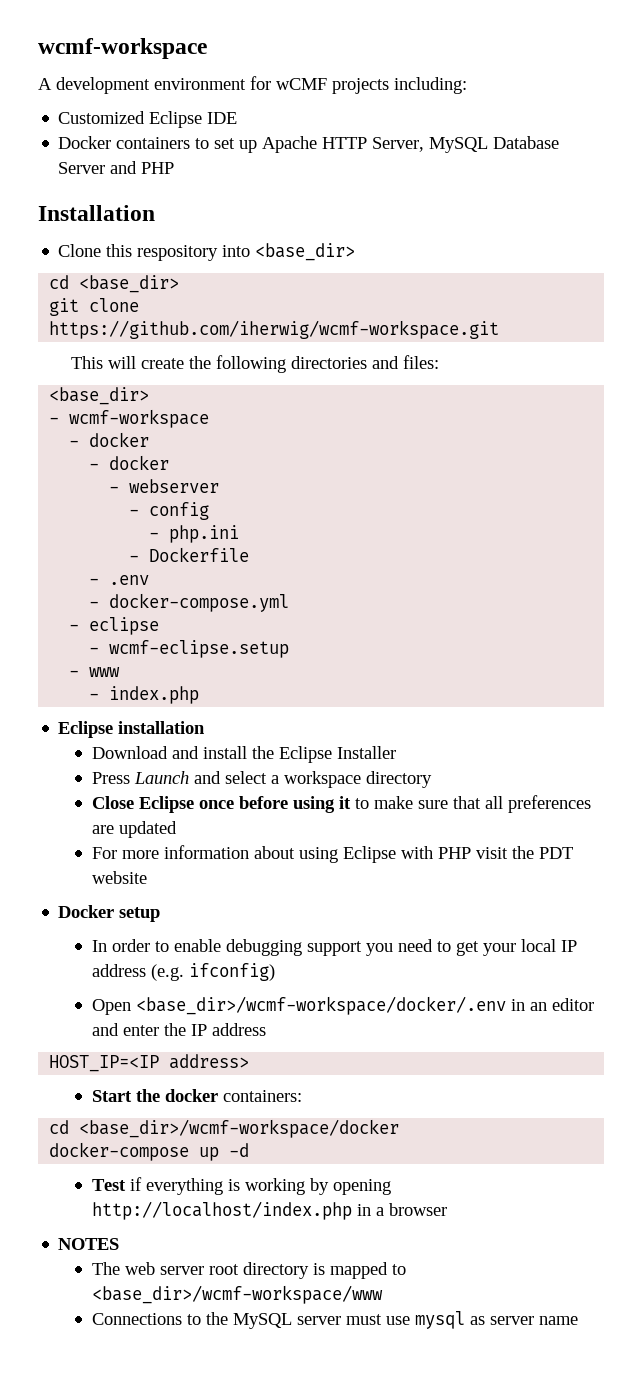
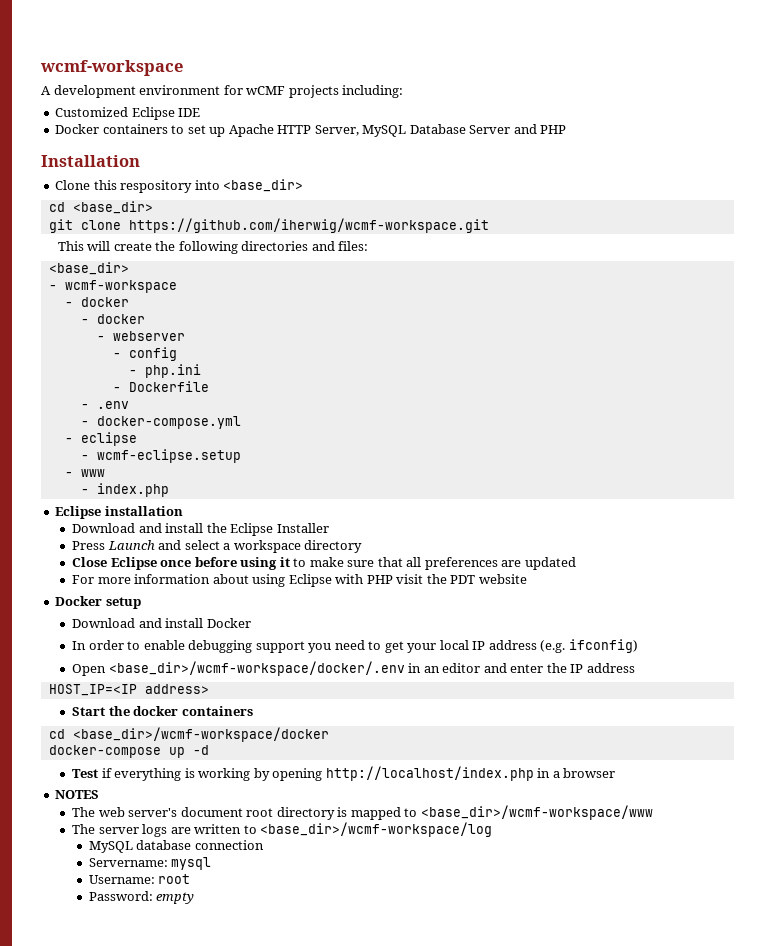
(161, 914) none -> [72,618,251,628] // Download and install Docker
[222,1090,302,1102] containers: -> [181,706,253,716] containers
[159,1266,204,1275] server -> [128,807,243,817] server's document
[91,1311,578,1329] Connections to the MySQL server must use mysql as server name -> [72,822,493,837] [88,840,264,853] [88,857,212,870] [88,874,191,884] [88,891,195,904] The server logs are written to <base_dir>/wcmf-workspace/log // MySQL database connection // Servername: mysql // Username: root // Password: empty

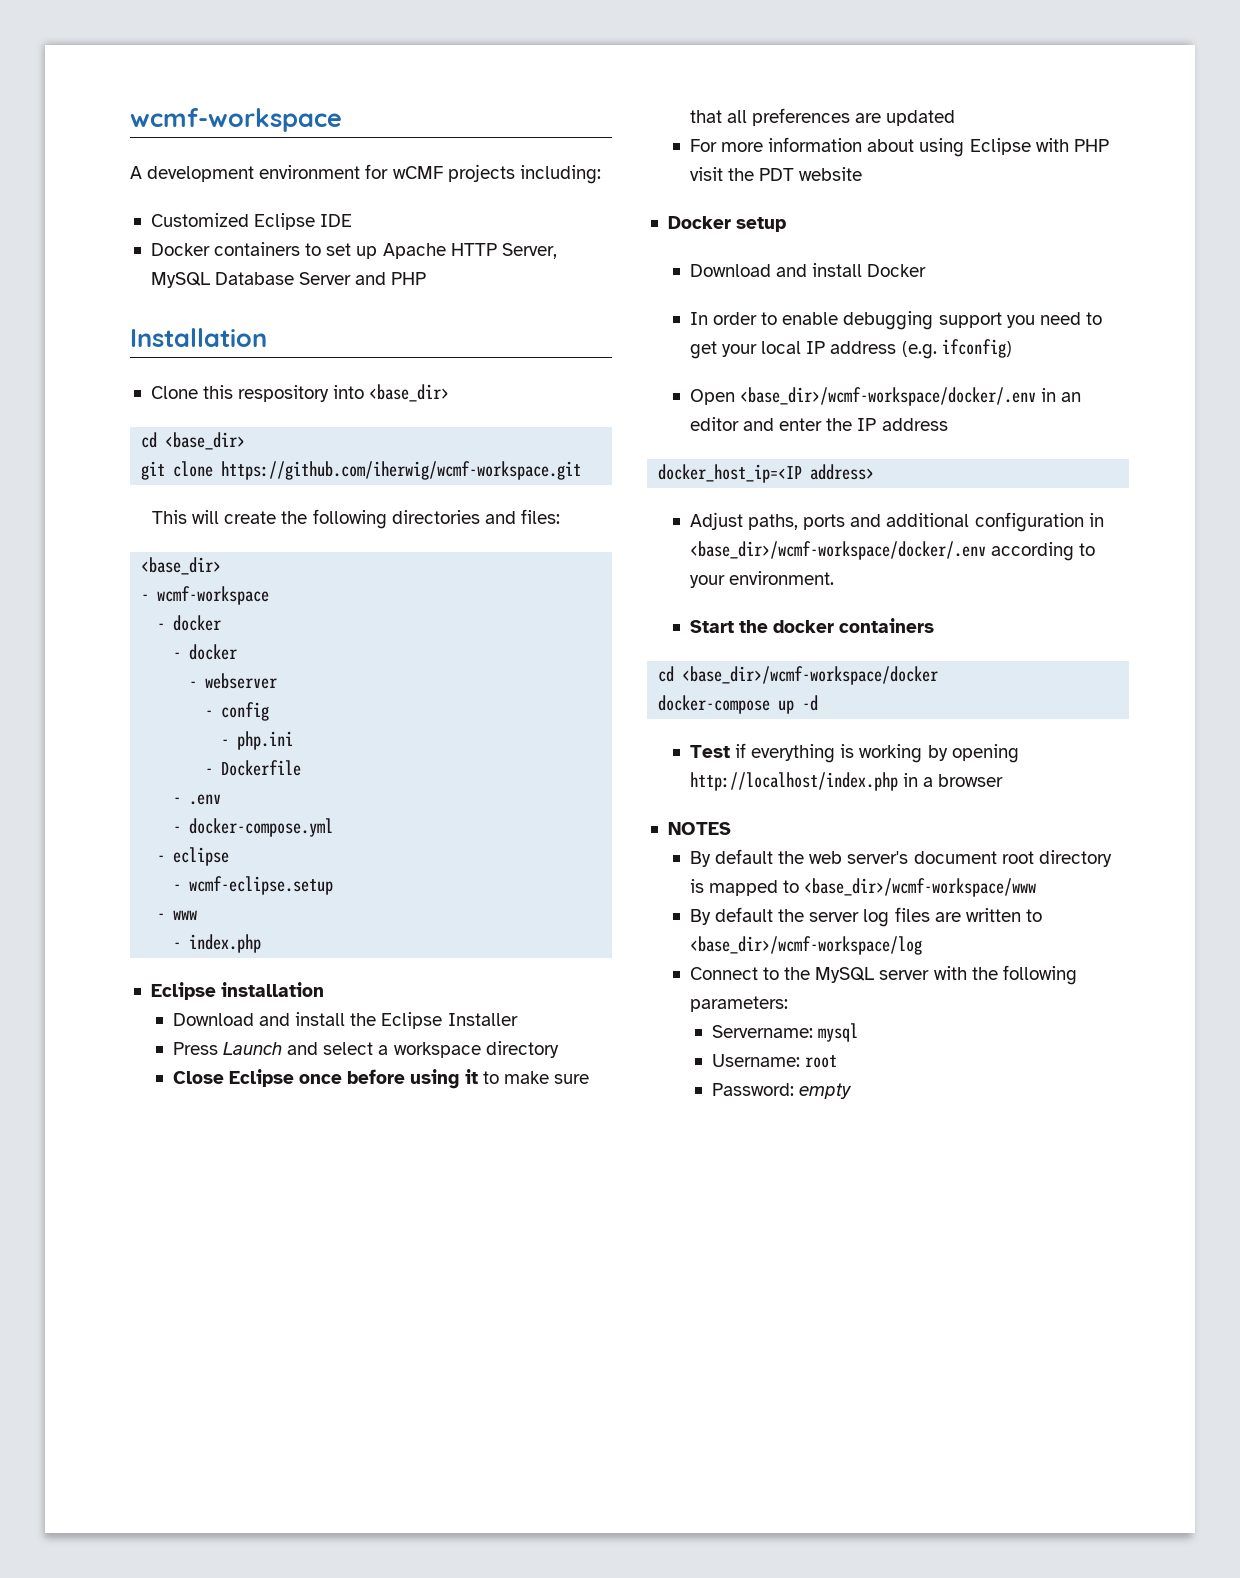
[48,684,137,696] HOST_IP=<IP -> [658,464,803,483] docker_host_ip=<IP
(209, 689) none -> [689,512,1104,532] [689,541,1096,561] [689,571,835,588] // Adjust paths, ports and additional configuration in <base_dir>/wcmf-workspace/docker/.env according to your environment.
[72,807,96,817] The -> [689,849,805,867] By default the
[72,822,493,837] [88,840,264,853] The server logs are written to <base_dir>/wcmf-workspace/log // MySQL database connection -> [689,907,1043,927] [689,936,922,955] [689,965,1077,985] [689,996,788,1012] By default the server log files are written to <base_dir>/wcmf-workspace/log // Connect to the MySQL server with the following parameters:

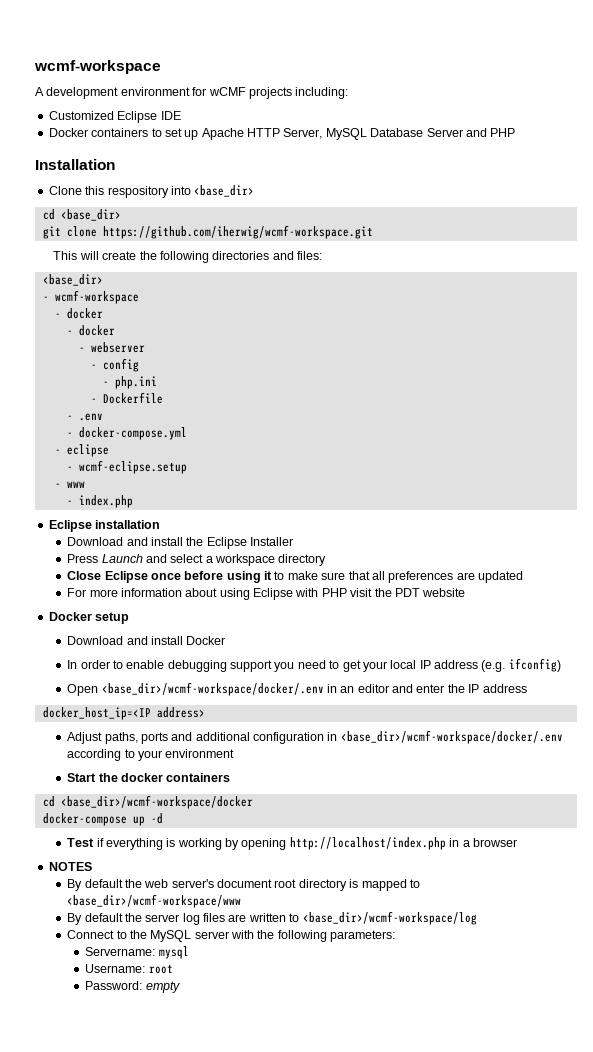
[729,571,835,585] environment. -> [165,749,235,758] environment

